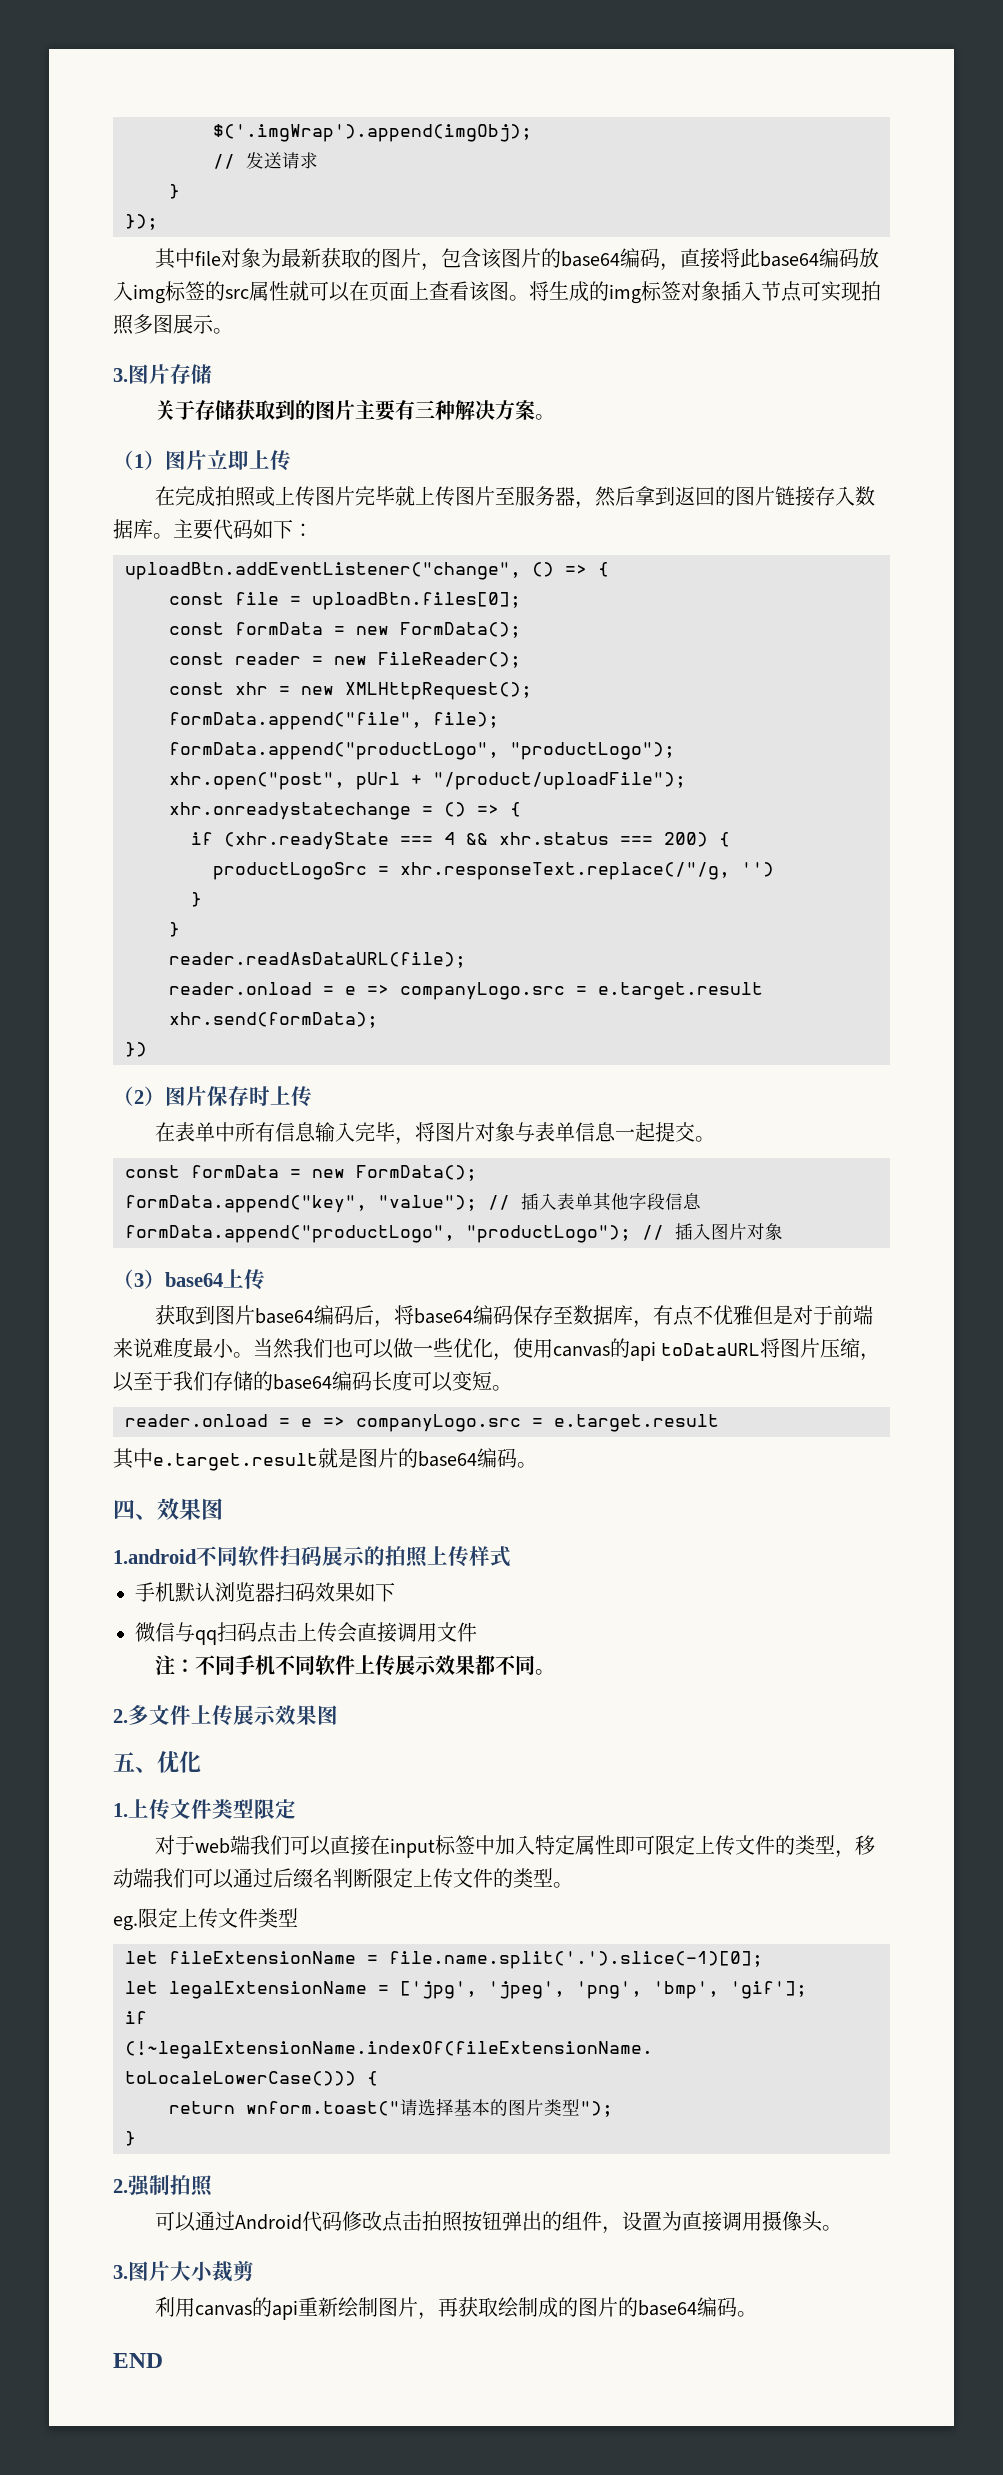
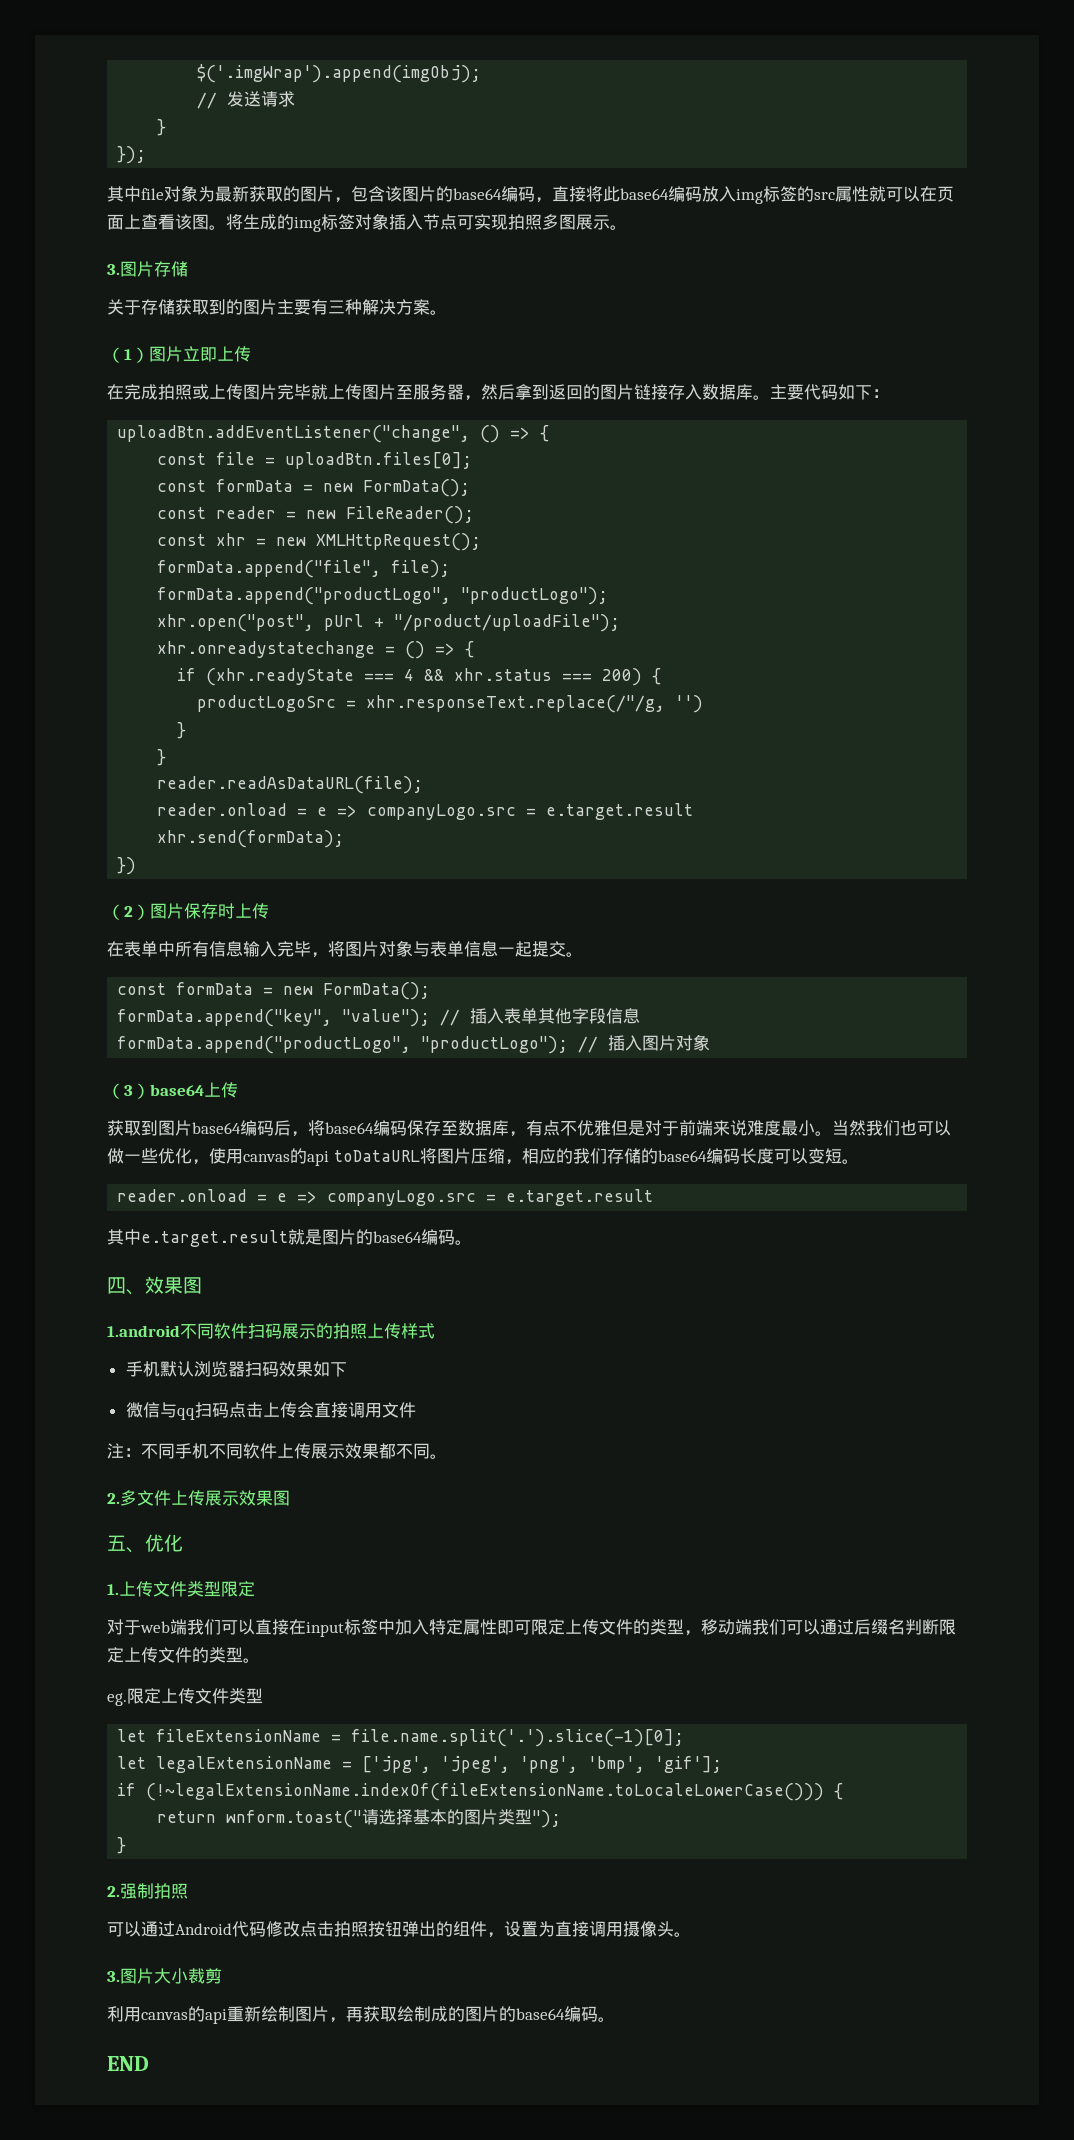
[113,1371,173,1392] 以至于 -> [521,1148,573,1164] 相应的

